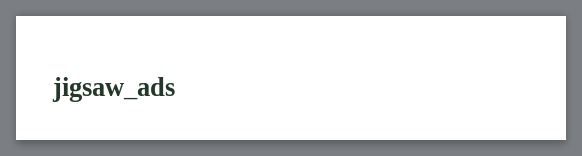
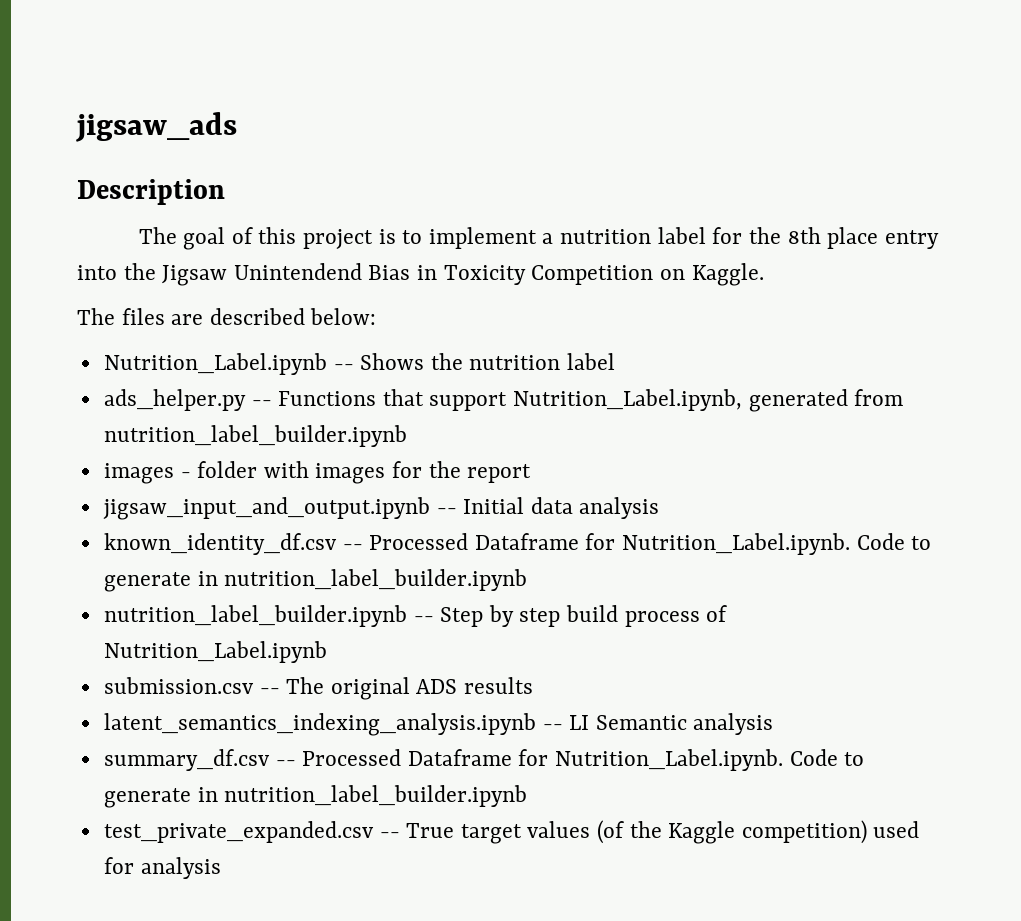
(175, 89) none -> [77,179,225,205] [138,227,939,250] [77,263,764,286] [77,308,377,325] [103,353,616,375] [103,389,904,412] [103,425,407,447] [103,461,532,484] [102,497,660,520] [103,533,932,555] [103,569,528,592] [103,605,728,627] [103,641,327,663] [103,677,534,700] [103,713,774,736] [103,749,865,771] [103,785,528,808] [103,820,920,844] [103,857,221,879] // Description // The goal of this project is to implement a nutrition label for the 8th place entry into the Jigsaw Unintendend Bias in Toxicity Competition on Kaggle. // The files are described below: // Nutrition_Label.ipynb -- Shows the nutrition label // ads_helper.py -- Functions that support Nutrition_Label.ipynb, generated from nutrition_label_builder.ipynb // images - folder with images for the report // jigsaw_input_and_output.ipynb -- Initial data analysis // known_identity_df.csv -- Processed Dataframe for Nutrition_Label.ipynb. Code to generate in nutrition_label_builder.ipynb // nutrition_label_builder.ipynb -- Step by step build process of Nutrition_Label.ipynb // submission.csv -- The original ADS results // latent_semantics_indexing_analysis.ipynb -- LI Semantic analysis // summary_df.csv -- Processed Dataframe for Nutrition_Label.ipynb. Code to generate in nutrition_label_builder.ipynb // test_private_expanded.csv -- True target values (of the Kaggle competition) used for analysis

